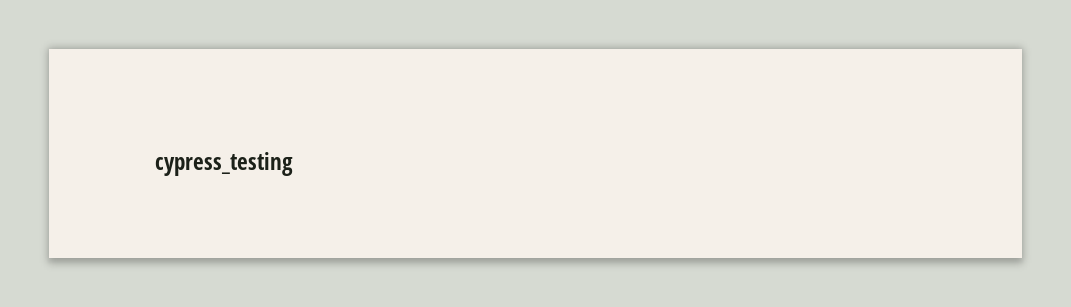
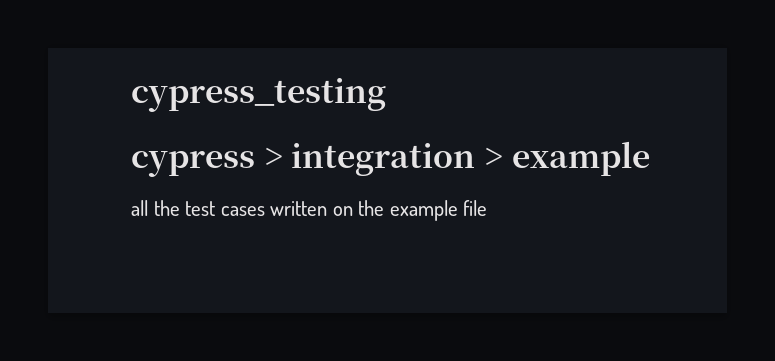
(293, 164) none -> [131,141,650,177] [131,200,488,221] // cypress > integration > example // all the test cases written on the example file

